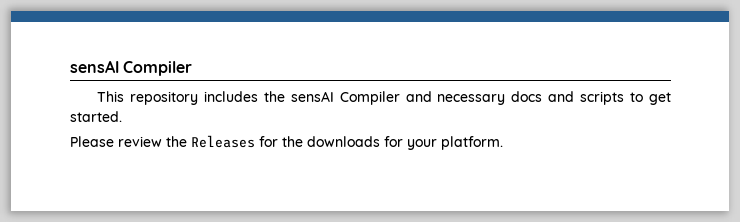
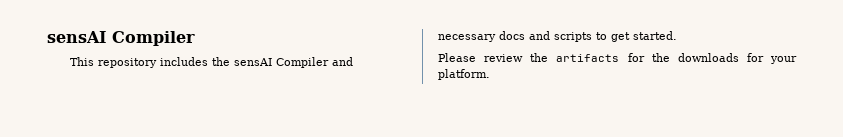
[191,135,255,148] Releases -> [556,54,620,62] artifacts

